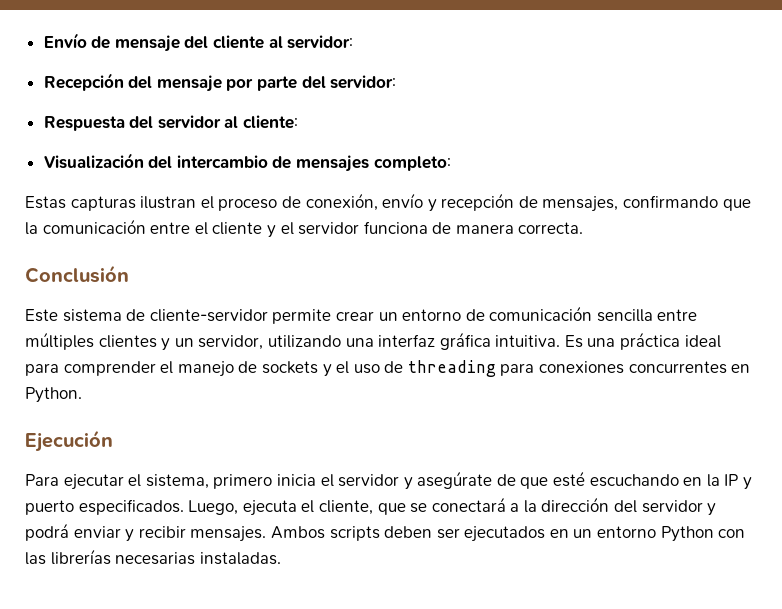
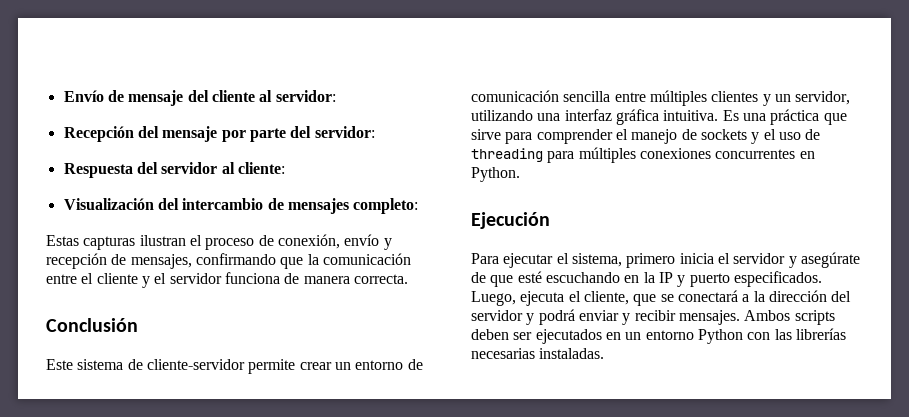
[684,335,721,348] ideal -> [823,113,847,125] [471,129,501,140] que sirve
(535, 369) none -> [578,147,636,163] múltiples

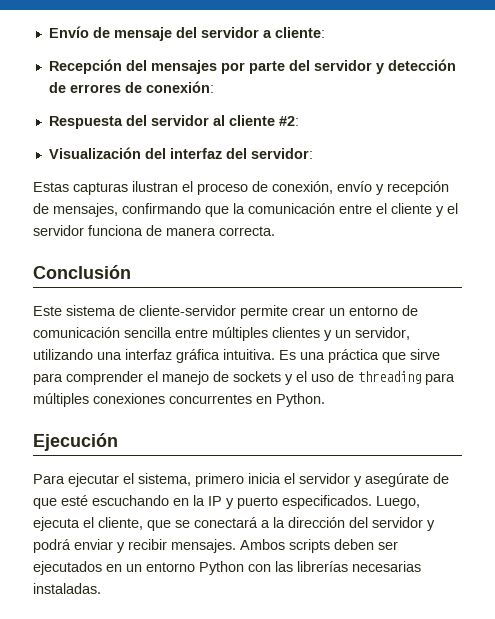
[211,90,336,102] cliente al servidor: -> [200,27,325,38] servidor a cliente:
[162,126,218,142] mensaje -> [150,60,217,74] mensajes
[314,126,375,138] servidor: -> [313,59,456,74] [48,81,214,93] servidor y detección de errores de conexión:
[237,162,285,174] cliente: -> [228,115,299,126] cliente #2:
[182,198,419,214] intercambio de mensajes completo: -> [169,148,313,159] interfaz del servidor:

